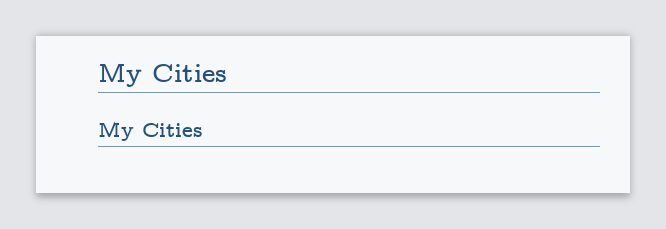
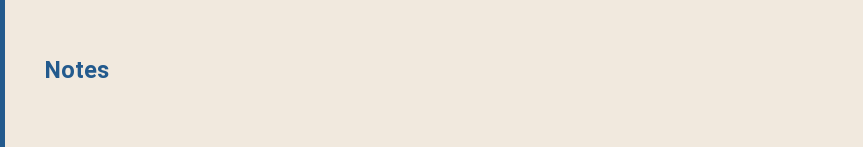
[98,63,227,87] [98,121,203,141] My Cities // My Cities -> [45,61,109,78] Notes

